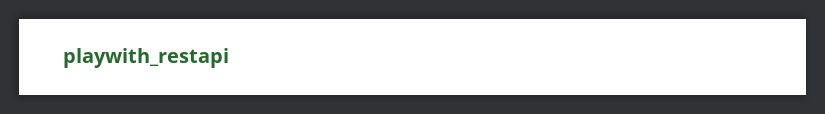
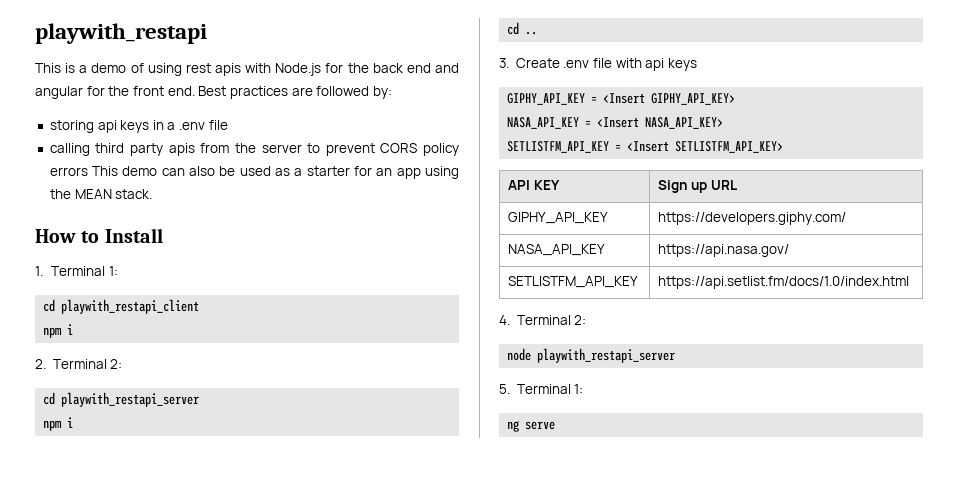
(229, 58) none -> [35,63,460,76] [35,86,392,99] [49,120,228,133] [49,143,459,156] [49,166,460,179] [49,189,153,199] [35,228,163,243] [35,266,118,276] [43,299,200,314] [43,324,74,338] [35,359,123,369] [43,392,200,407] [43,417,74,431] [507,22,538,35] [499,58,697,71] [507,93,736,105] [507,117,724,129] [507,141,784,153] [508,180,561,190] [658,180,737,193] [508,212,609,224] [658,212,847,225] [508,244,606,256] [658,244,790,257] [508,276,639,288] [658,276,910,289] [499,315,587,325] [507,348,676,363] [499,384,584,394] [507,421,556,432] // This is a demo of using rest apis with Node.js for the back end and angular for the front end. Best practices are followed by: // storing api keys in a .env file // calling third party apis from the server to prevent CORS policy errors This demo can also be used as a starter for an app using the MEAN stack. // How to Install // 1. Terminal 1: // cd playwith_restapi_client // npm i // 2. Terminal 2: // cd playwith_restapi_server // npm i // cd .. // 3. Create .env file with api keys // GIPHY_API_KEY = <Insert GIPHY_API_KEY> // NASA_API_KEY = <Insert NASA_API_KEY> // SETLISTFM_API_KEY = <Insert SETLISTFM_API_KEY> // API KEY | Sign up URL // GIPHY_API_KEY | https://developers.giphy.com/ // NASA_API_KEY | https://api.nasa.gov/ // SETLISTFM_API_KEY | https://api.setlist.fm/docs/1.0/index.html // 4. Terminal 2: // node playwith_restapi_server // 5. Terminal 1: // ng serve

